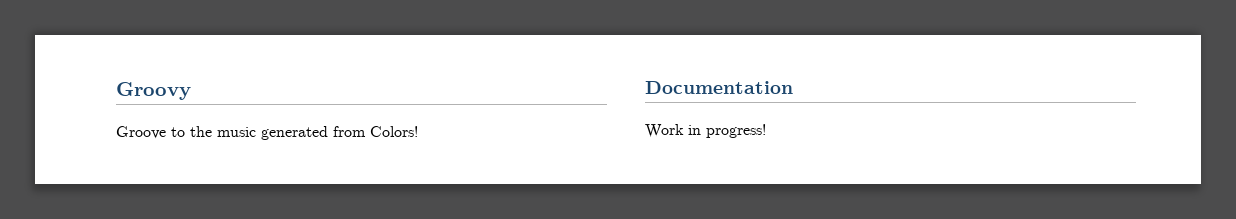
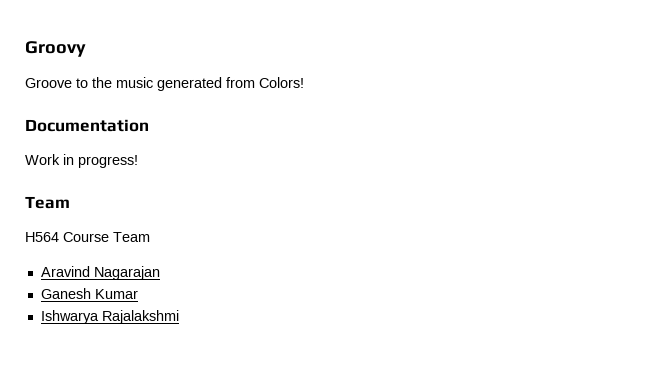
(766, 131) none -> [25,196,70,209] [25,232,150,242] [40,266,160,280] [40,288,138,299] [40,310,179,324] // Team // H564 Course Team // Aravind Nagarajan // Ganesh Kumar // Ishwarya Rajalakshmi

